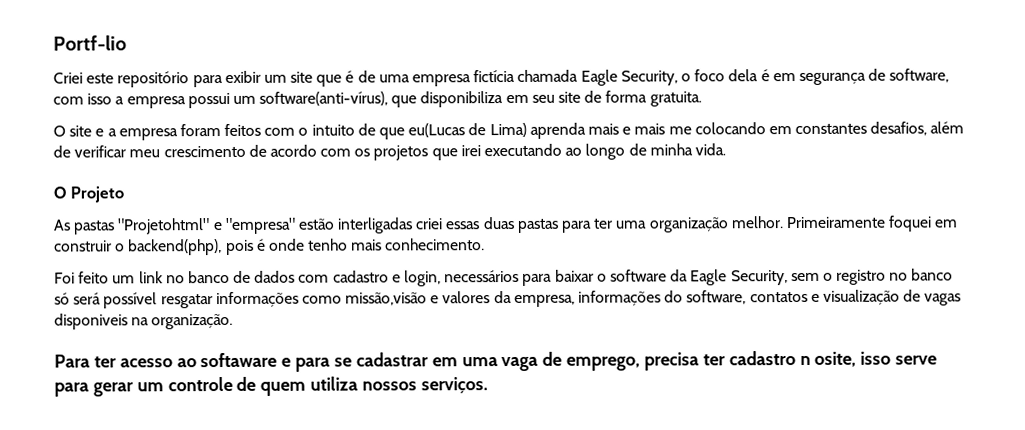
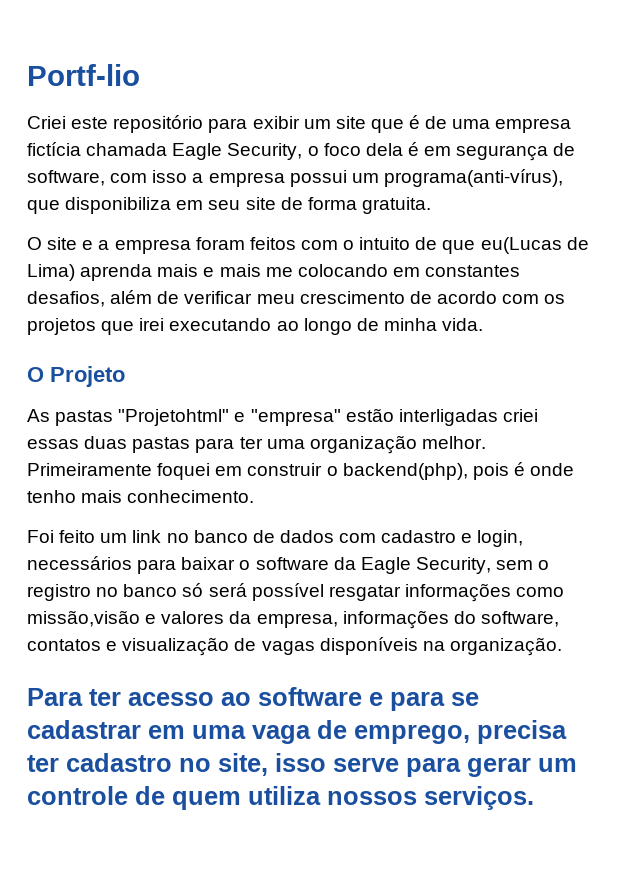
[259,91,389,106] software(anti-vírus), -> [383,169,563,187] programa(anti-vírus),
[54,313,128,330] disponiveis -> [319,637,418,655] disponíveis
[200,352,278,368] softaware -> [258,687,362,706] software
[799,351,857,367] n osite, -> [179,753,268,776] no site,

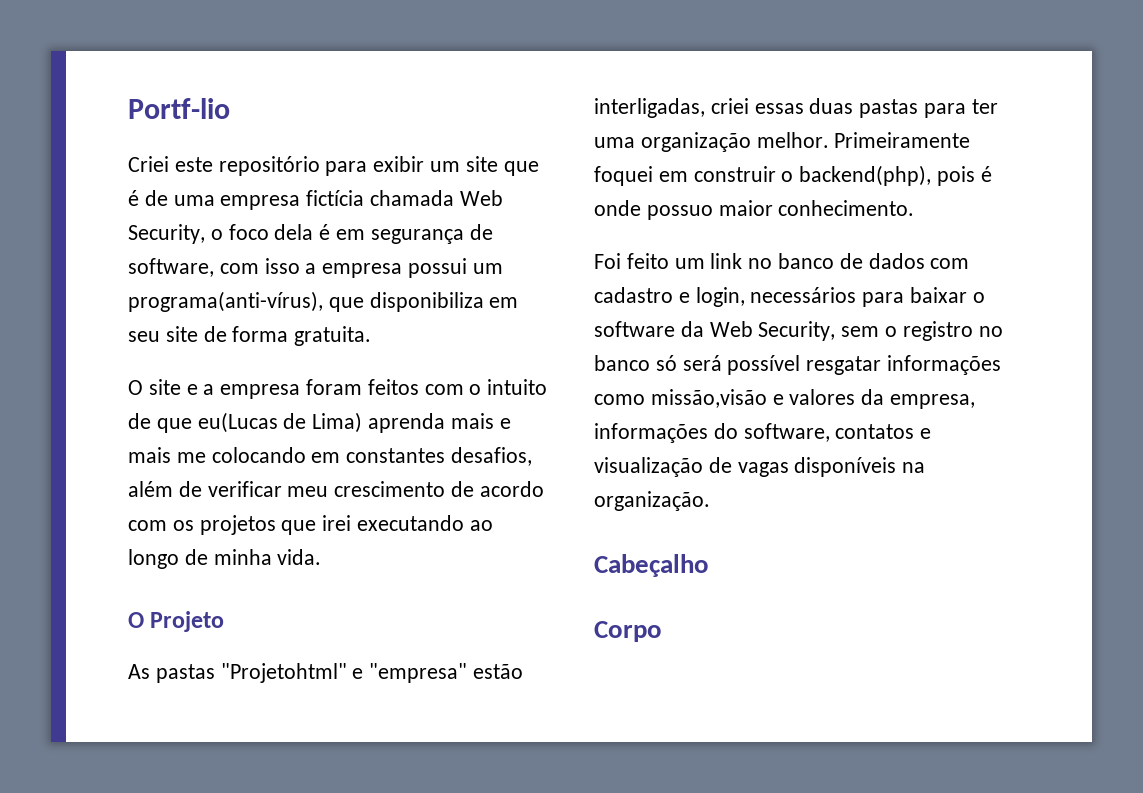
[172,143,223,160] Eagle -> [459,190,503,206] Web
[398,409,498,426] interligadas -> [594,98,705,118] interligadas,
[27,490,123,503] tenho mais -> [646,200,773,220] possuo maior
[360,557,411,574] Eagle -> [709,321,753,337] Web
[27,687,479,711] [27,720,567,744] [27,753,577,777] [27,786,534,810] Para ter acesso ao software e para se cadastrar em uma vaga de emprego, precisa ter cadastro no site, isso serve para gerar um controle de quem utiliza nossos serviços. -> [594,554,709,577] [594,621,662,642] Cabeçalho // Corpo

